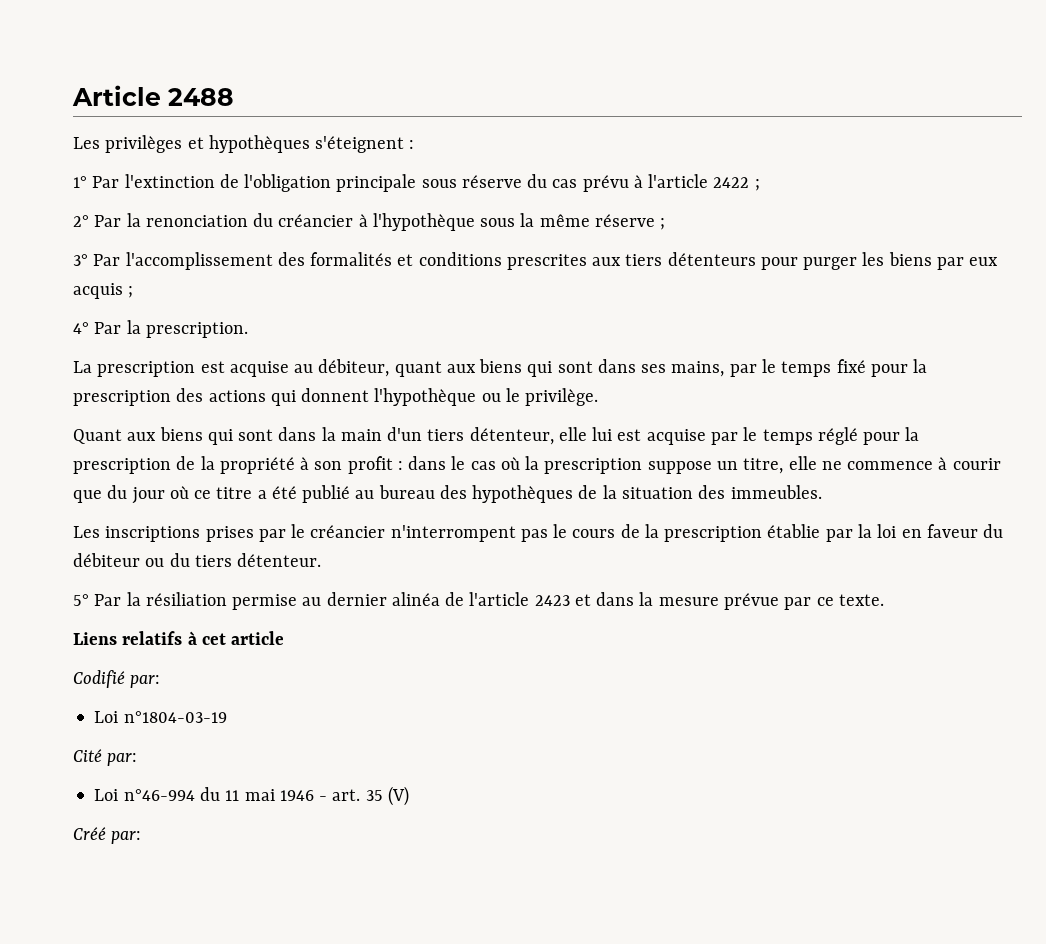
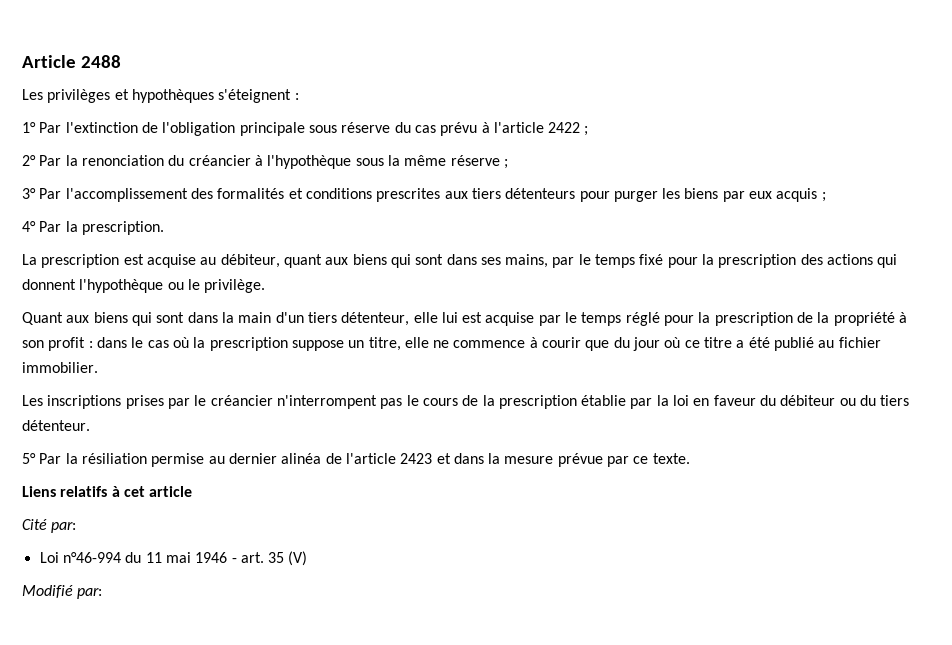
[378,485,822,503] bureau des hypothèques de la situation des immeubles. -> [838,337,881,348] [22,362,98,373] fichier immobilier.
[73,670,161,688] [94,711,227,723] // Codifié par: // Loi n°1804-03-19 -> (193, 491) none
[73,827,106,840] Créé -> [22,585,73,598] Modifié

